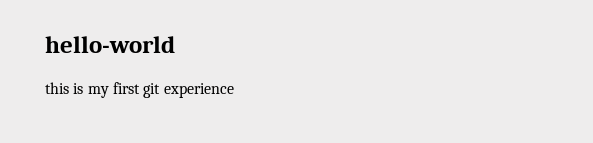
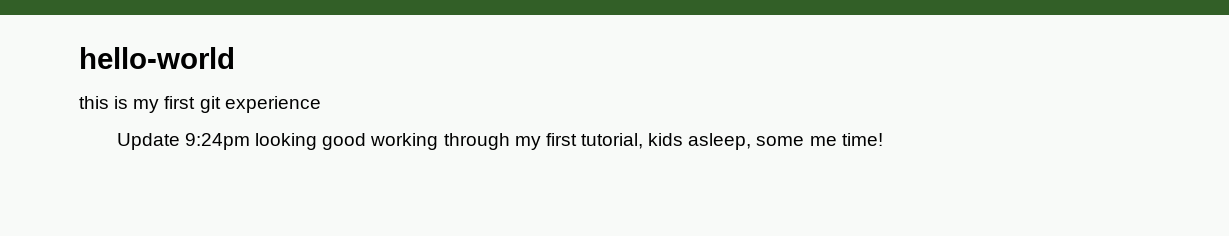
(234, 90) none -> [116,133,883,150] // Update 9:24pm looking good working through my first tutorial, kids asleep, some me time!

